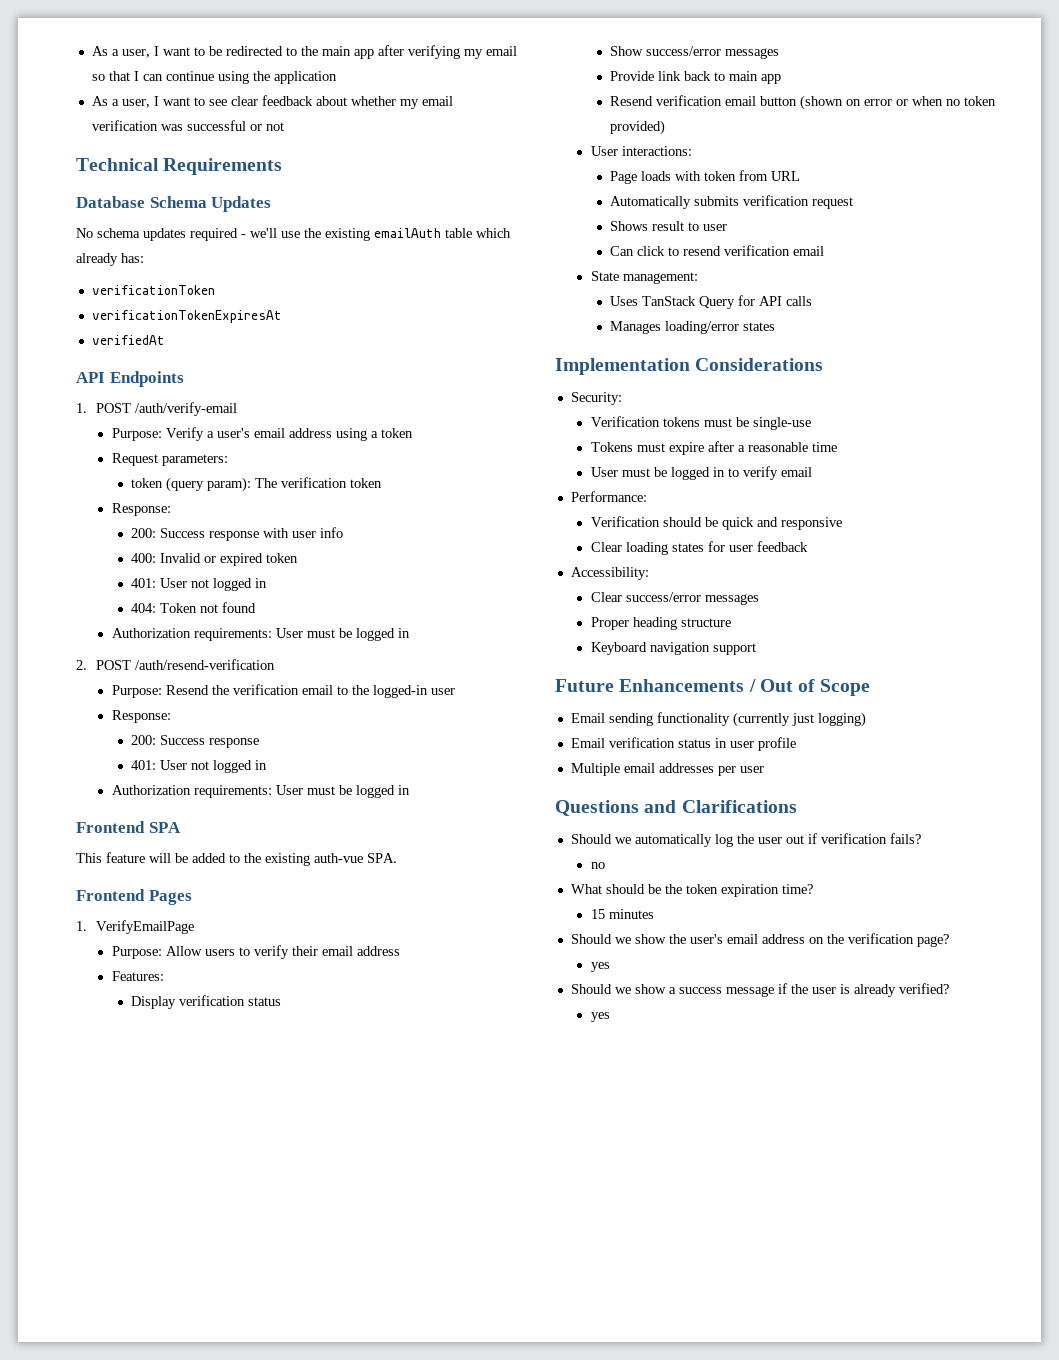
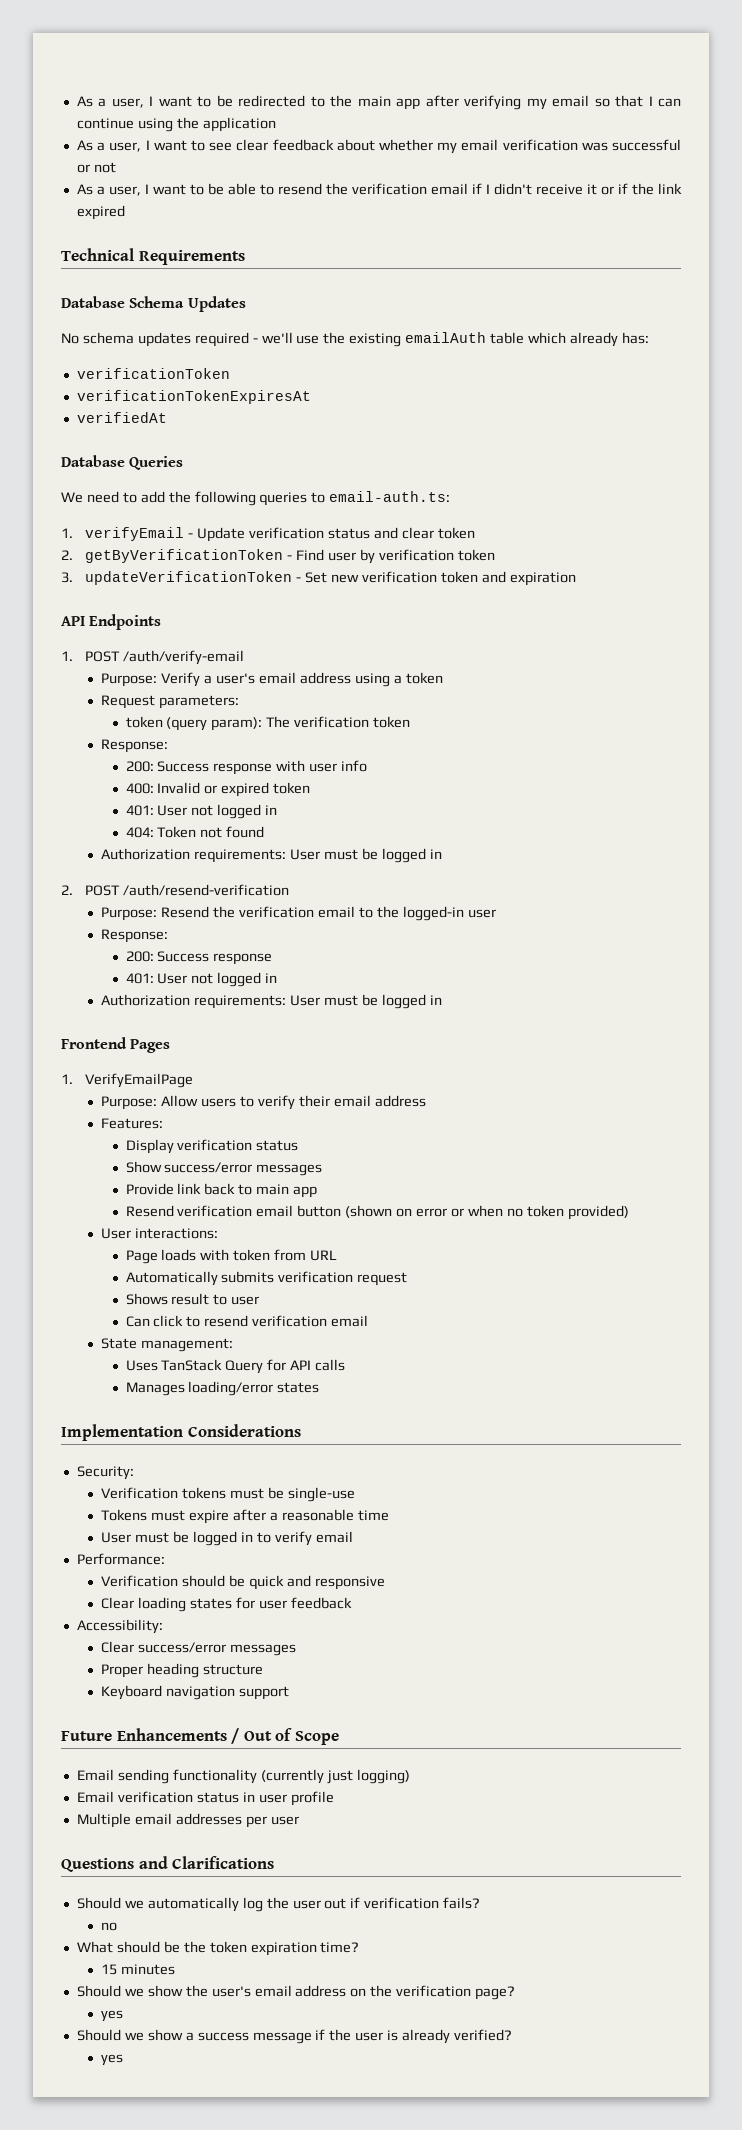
(284, 126) none -> [76,183,682,196] [76,205,125,220] // As a user, I want to be able to resend the verification email if I didn't receive it or if the link expired
(165, 340) none -> [61,455,184,470] [61,491,451,506] [61,527,475,542] [61,549,495,564] [61,571,576,586] // Database Queries // We need to add the following queries to email-auth.ts: // 1. verifyEmail - Update verification status and clear token // 2. getByVerificationToken - Find user by verification token // 3. updateVerificationToken - Set new verification token and expiration
[76,821,181,833] [76,852,397,866] // Frontend SPA // This feature will be added to the existing auth-vue SPA. -> (442, 1000) none

